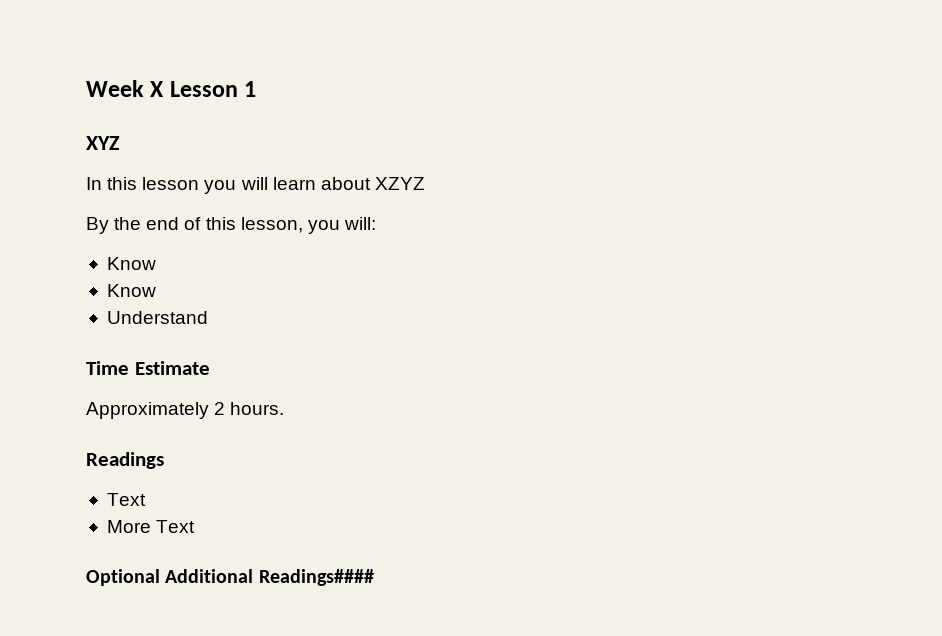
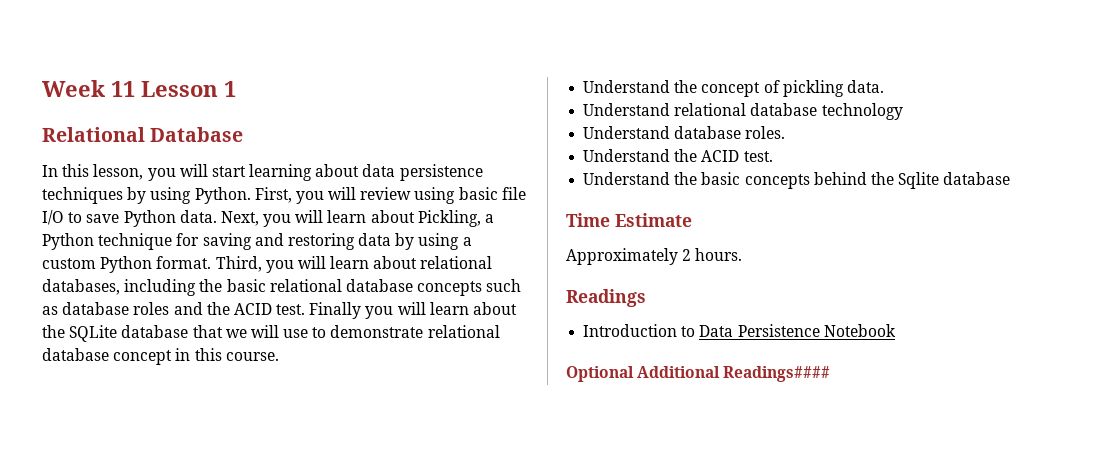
[150,81,165,97] X -> [111,81,135,97] 11
[86,136,120,150] XYZ -> [42,127,244,142] Relational Database
[142,177,425,194] [86,217,376,234] [106,257,156,270] [106,284,156,297] [106,311,208,324] lesson you will learn about XZYZ // By the end of this lesson, you will: // Know // Know // Understand -> [93,164,483,181] [42,187,526,204] [42,210,495,227] [42,233,472,250] [42,256,493,273] [42,279,522,296] [42,302,518,319] [42,325,500,342] [42,348,279,365] [583,80,884,97] [583,103,903,120] [583,126,786,139] [583,149,773,162] [583,172,1011,189] lesson, you will start learning about data persistence techniques by using Python. First, you will review using basic file I/O to save Python data. Next, you will learn about Pickling, a Python technique for saving and restoring data by using a custom Python format. Third, you will learn about relational databases, including the basic relational database concepts such as database roles and the ACID test. Finally you will learn about the SQLite database that we will use to demonstrate relational database concept in this course. // Understand the concept of pickling data. // Understand relational database technology // Understand database roles. // Understand the ACID test. // Understand the basic concepts behind the Sqlite database
[106,493,146,506] [106,520,196,533] Text // More Text -> [583,324,896,337] Introduction to Data Persistence Notebook

